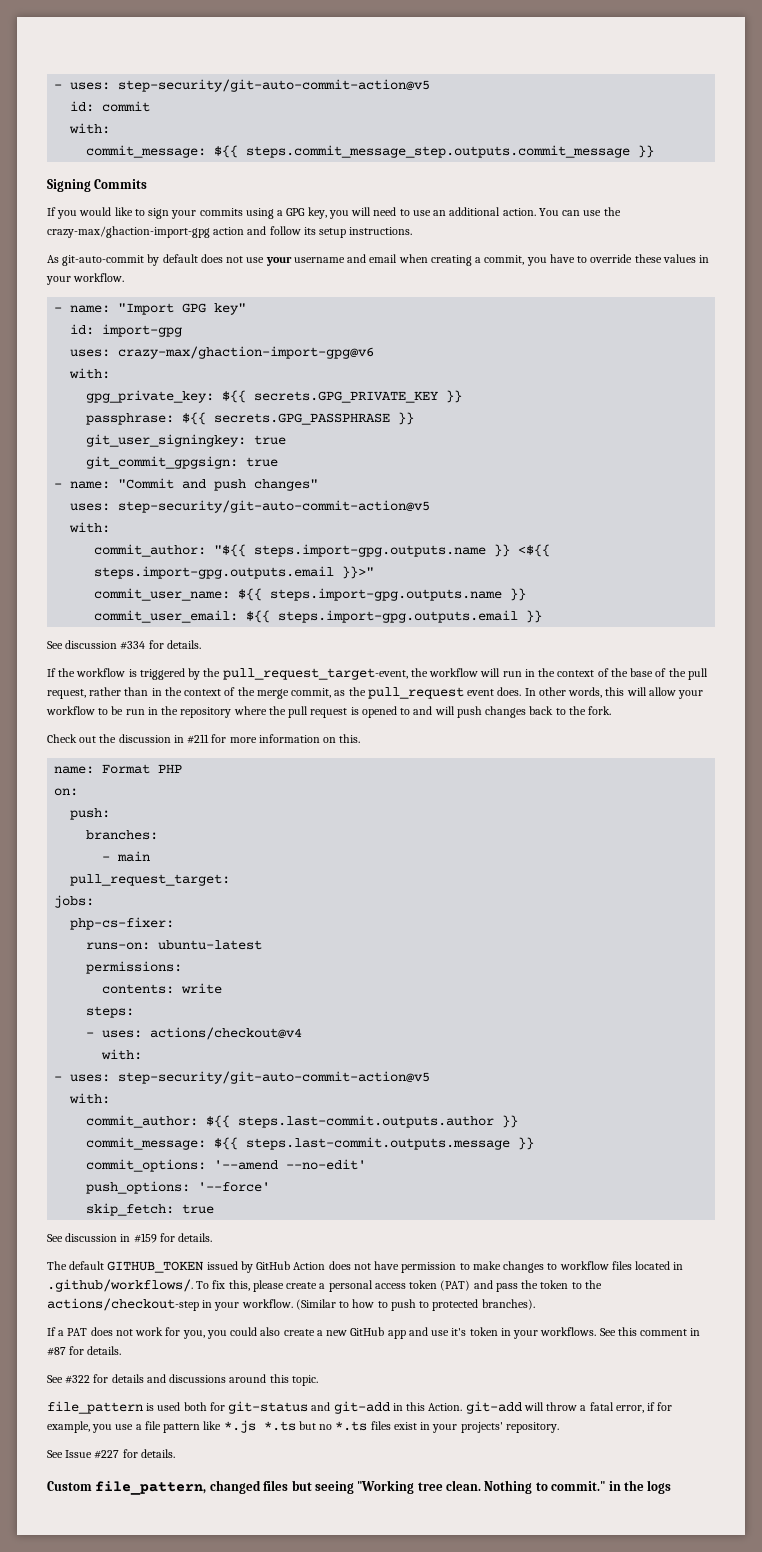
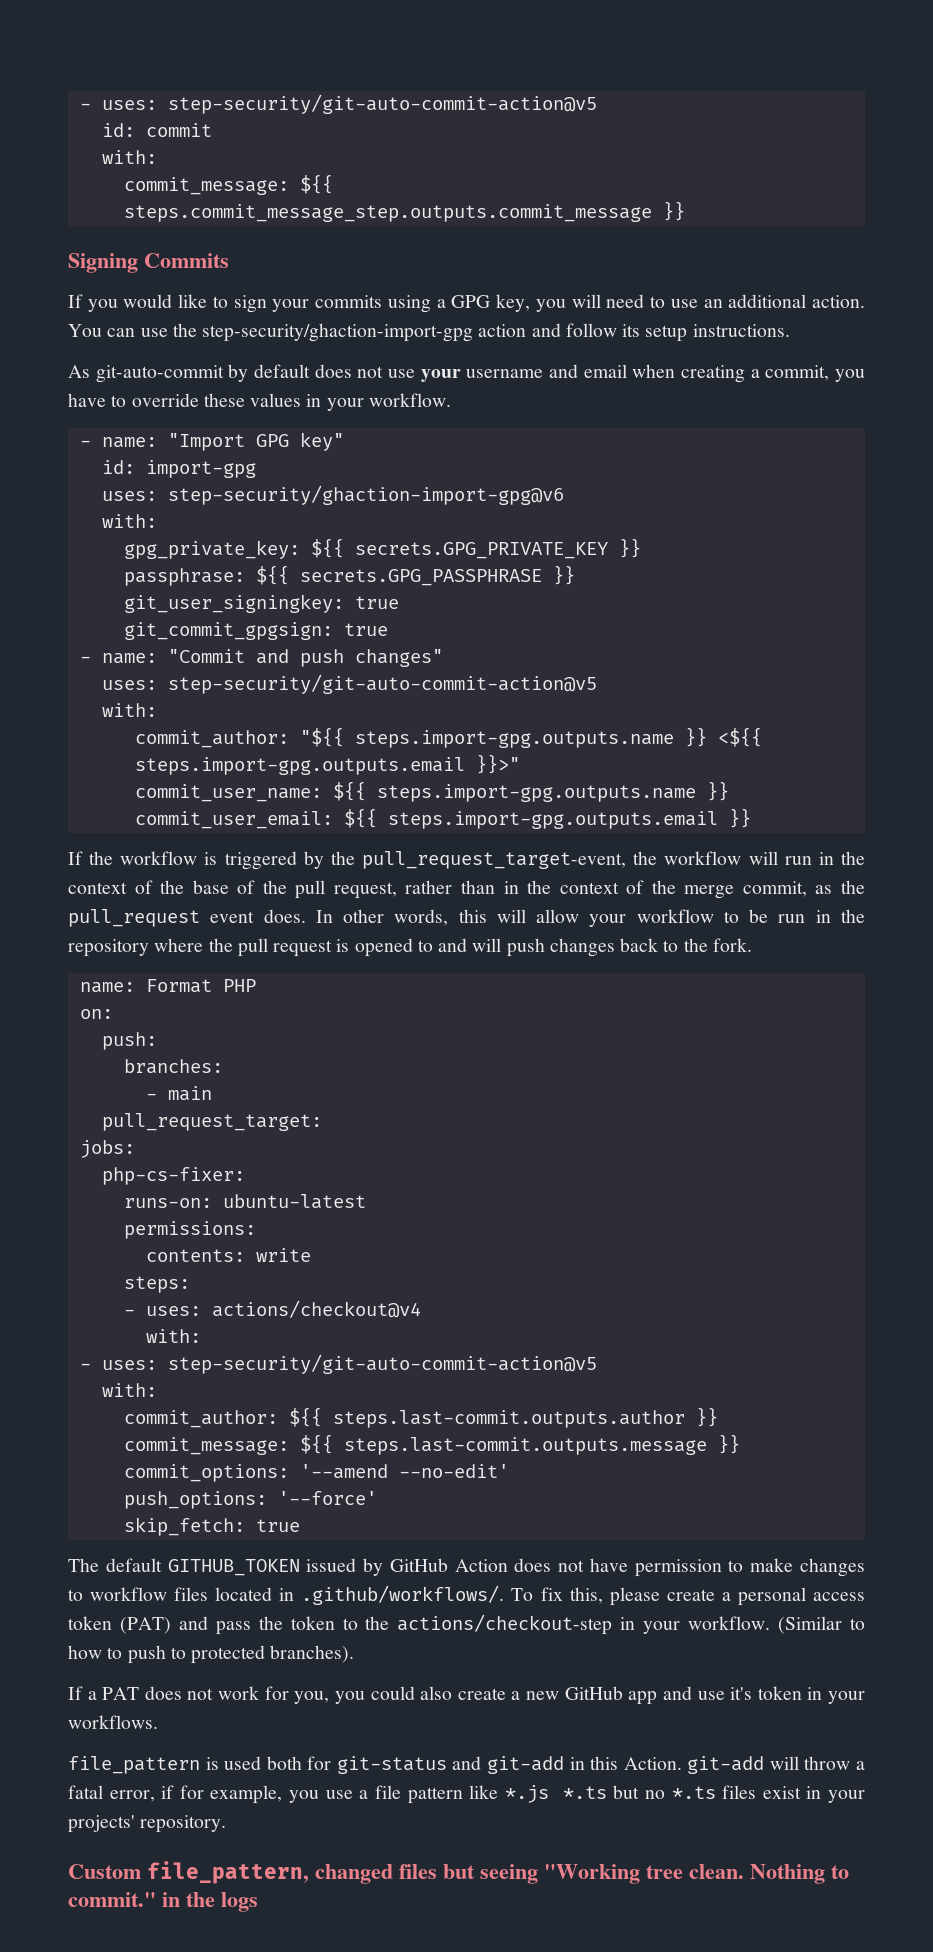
[47,226,210,238] crazy-max/ghaction-import-gpg -> [202,323,474,342] step-security/ghaction-import-gpg
[118,346,375,359] crazy-max/ghaction-import-gpg@v6 -> [167,485,564,505] step-security/ghaction-import-gpg@v6
[47,640,201,650] // See discussion #334 for details. -> (751, 818) none
[47,734,361,744] // Check out the discussion in #211 for more information on this. -> (752, 945) none
[47,1233,213,1243] // See discussion in #159 for details. -> (300, 1525) none
[599,1327,701,1336] [47,1346,122,1356] [47,1374,318,1386] See this comment in #87 for details. // See #322 for details and discussions around this topic. -> (158, 1722) none
[47,1449,175,1459] // See Issue #227 for details. -> (227, 1824) none

